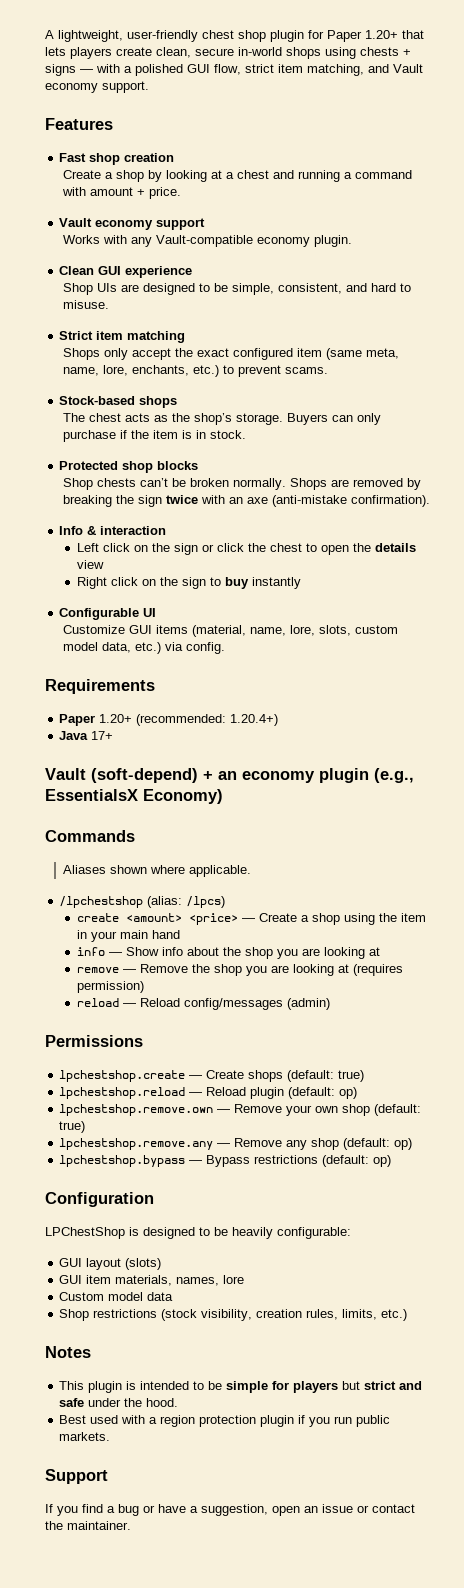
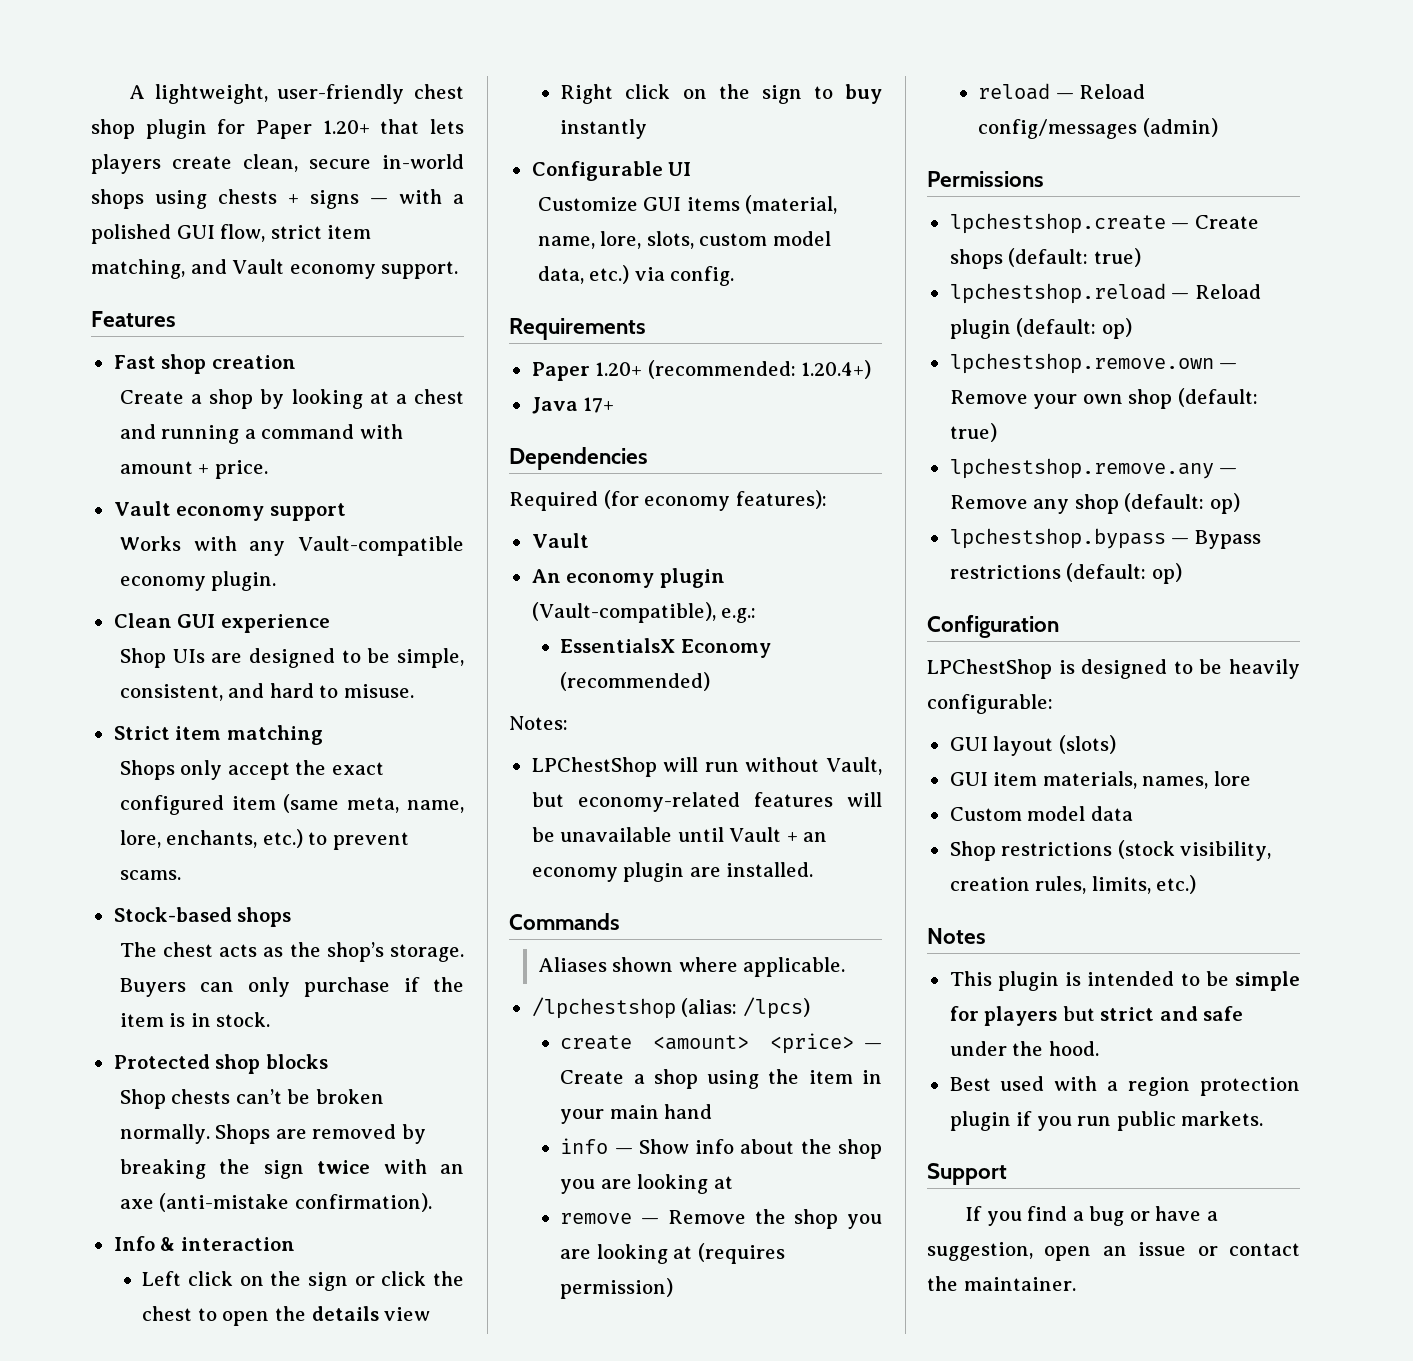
[45,768,198,783] Vault (soft-depend) -> [509,447,648,470] [509,490,827,511] [531,533,589,548] [531,568,725,588] [531,602,757,623] [560,638,771,658] [560,672,711,691] [509,716,568,730] [531,757,883,777] [531,792,882,812] [531,827,782,842] Dependencies // Required (for economy features): // Vault // An economy plugin (Vault-compatible), e.g.: // EssentialsX Economy (recommended) // Notes: // LPChestShop will run without Vault, but economy-related features will be unavailable until Vault
[374,768,414,783] [45,789,223,804] (e.g., EssentialsX Economy) -> [689,862,814,877] are installed.

